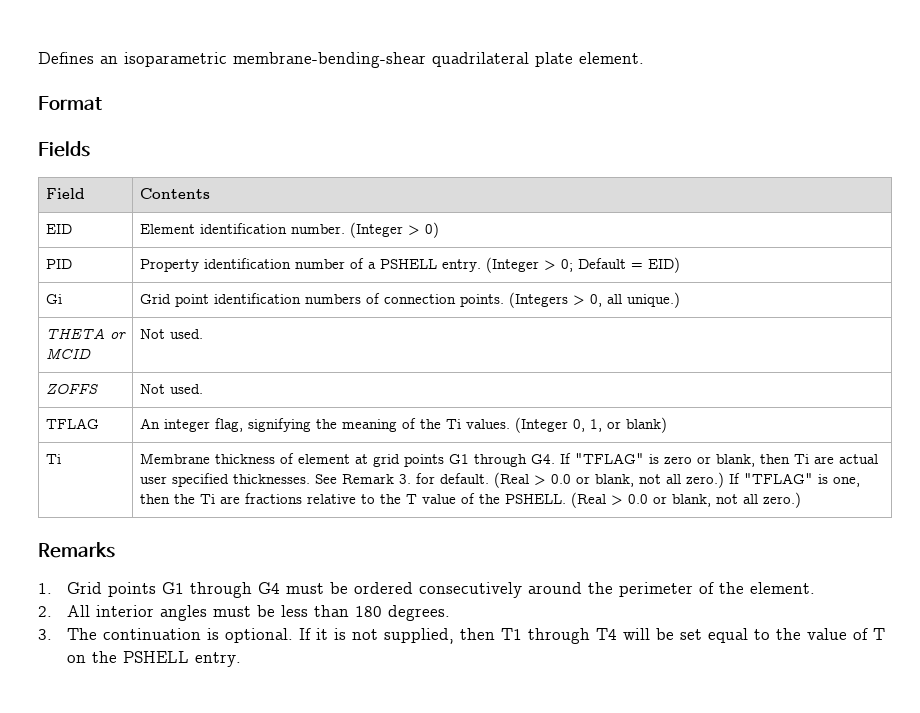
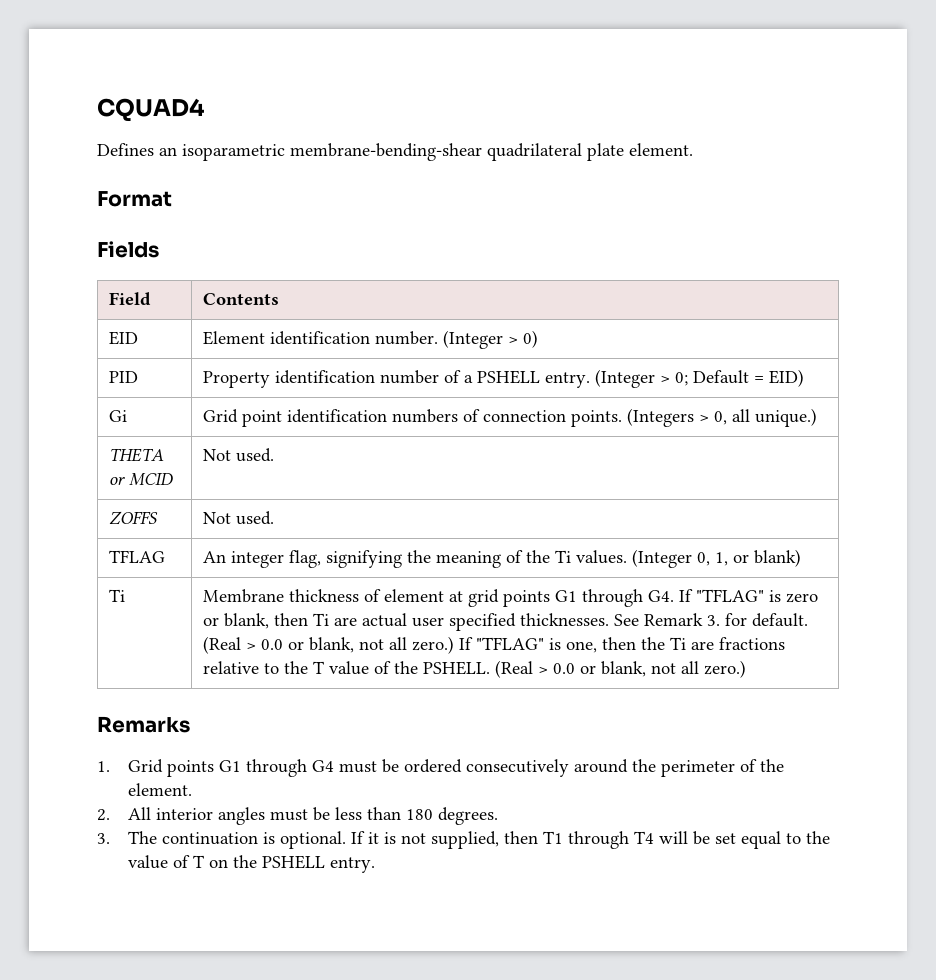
(38, 58) none -> [97,98,204,122] CQUAD4 //

